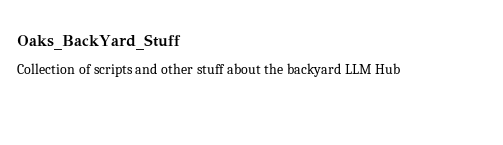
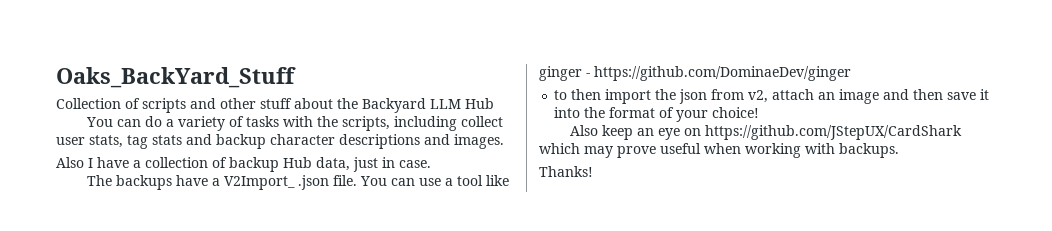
[287,63,342,77] backyard -> [362,98,426,113] Backyard
(400, 68) none -> [85,116,503,131] [56,134,504,149] [56,157,431,172] [86,175,509,190] [539,66,851,81] [554,89,990,104] [554,107,760,122] [569,125,962,140] [539,143,899,158] [539,166,593,177] // You can do a variety of tasks with the scripts, including collect user stats, tag stats and backup character descriptions and images. // Also I have a collection of backup Hub data, just in case. // The backups have a V2Import_ .json file. You can use a tool like ginger - https://github.com/DominaeDev/ginger // to then import the json from v2, attach an image and then save it into the format of your choice! // Also keep an eye on https://github.com/JStepUX/CardShark which may prove useful when working with backups. // Thanks!

